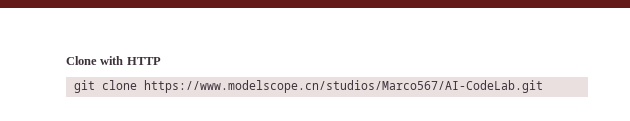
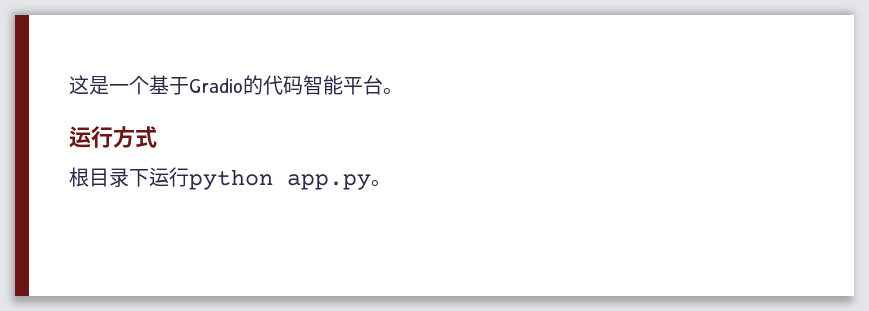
[66,56,161,65] [73,80,543,93] Clone with HTTP // git clone https://www.modelscope.cn/studios/Marco567/AI-CodeLab.git -> [69,75,403,95] [69,126,157,148] [69,167,391,190] 这是一个基于Gradio的代码智能平台。 // 运行方式 // 根目录下运行python app.py。

